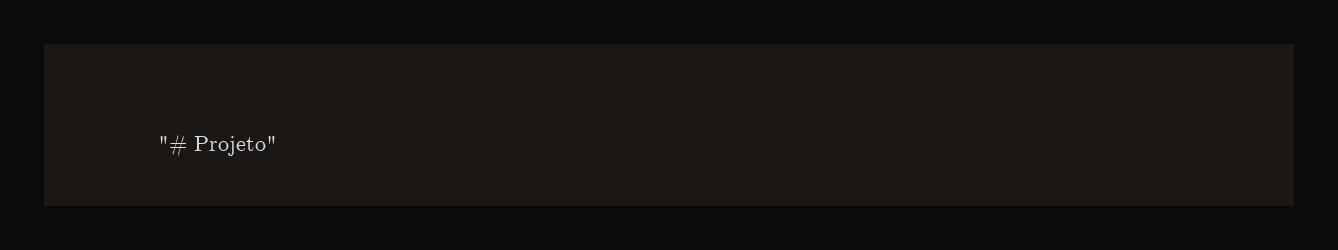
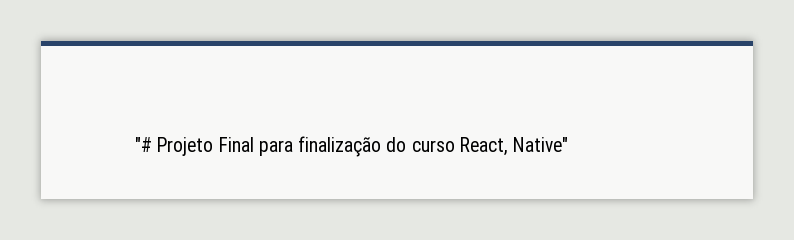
[194,136,277,156] Projeto" -> [157,136,569,157] Projeto Final para finalização do curso React, Native"

